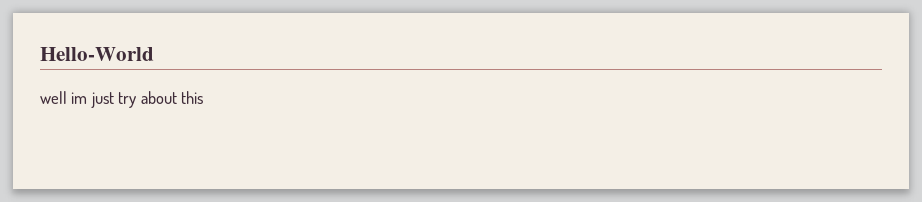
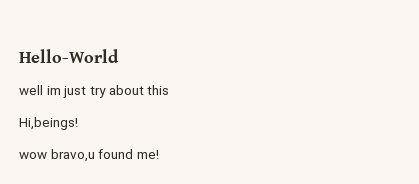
(204, 97) none -> [19,117,78,130] [19,149,159,162] // Hi,beings! // wow bravo,u found me!

